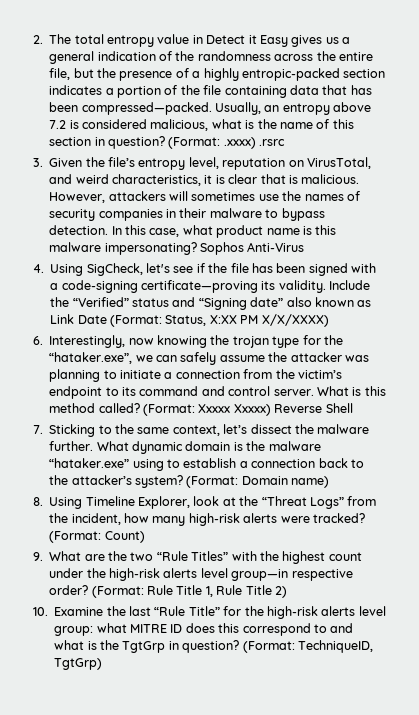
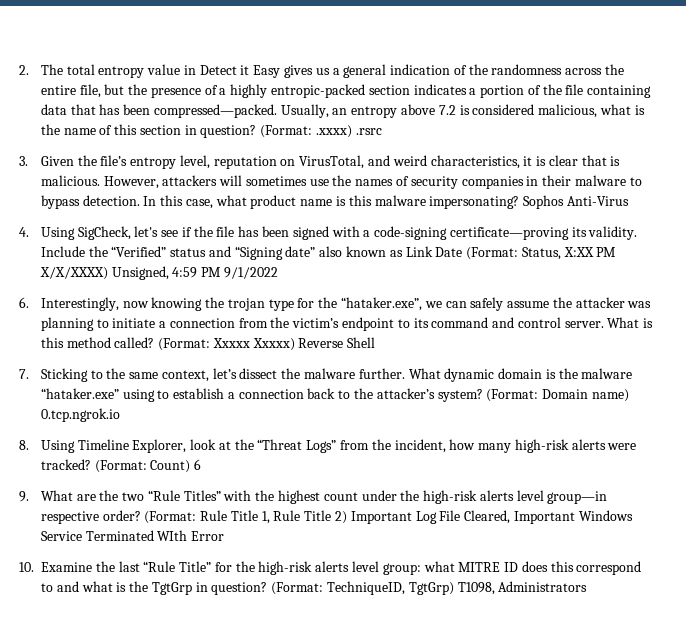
(329, 320) none -> [111,266,278,280] Unsigned, 4:59 PM 9/1/2022
(330, 482) none -> [40,408,120,422] 0.tcp.ngrok.io
(145, 537) none -> [194,459,202,470] 6
(287, 592) none -> [350,510,633,524] [40,530,225,541] Important Log File Cleared, Important Windows Service Terminated WIth Error
(103, 664) none -> [457,581,588,595] T1098, Administrators

